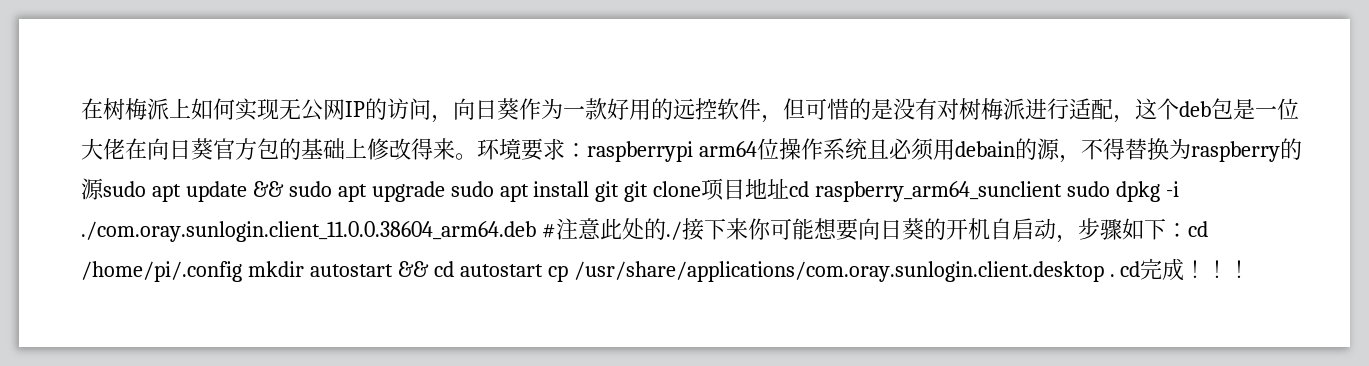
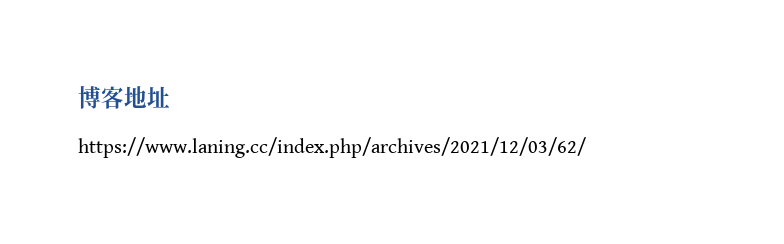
[81,98,1299,123] [81,138,1302,163] [81,178,1180,202] [81,218,1208,243] [81,258,1251,282] 在树梅派上如何实现无公网IP的访问，向日葵作为一款好用的远控软件，但可惜的是没有对树梅派进行适配，这个deb包是一位大佬在向日葵官方包的基础上修改得来。环境要求：raspberrypi arm64位操作系统且必须用debain的源，不得替换为raspberry的源sudo apt update && sudo apt upgrade sudo apt install git git clone项目地址cd raspberry_arm64_sunclient sudo dpkg -i ./com.oray.sunlogin.client_11.0.0.38604_arm64.deb #注意此处的./接下来你可能想要向日葵的开机自启动，步骤如下：cd /home/pi/.config mkdir autostart && cd autostart cp /usr/share/applications/com.oray.sunlogin.client.desktop . cd完成！！！ -> [78,86,170,109] [78,137,586,158] 博客地址 // https://www.laning.cc/index.php/archives/2021/12/03/62/

